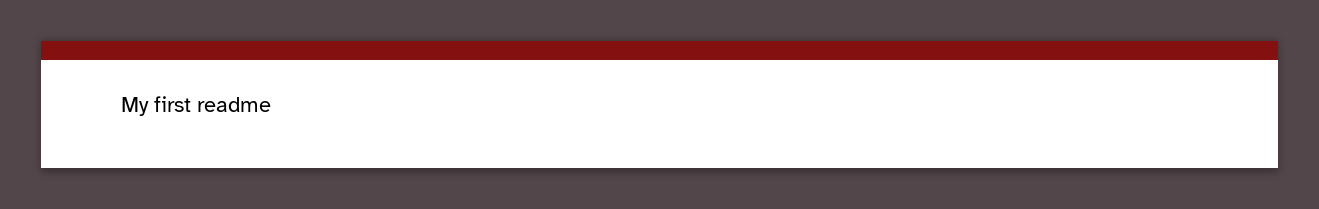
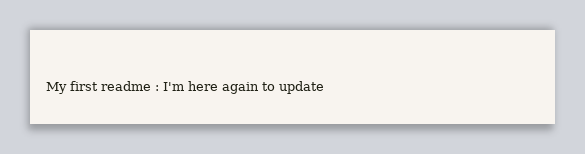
(271, 104) none -> [155,81,324,94] : I'm here again to update

